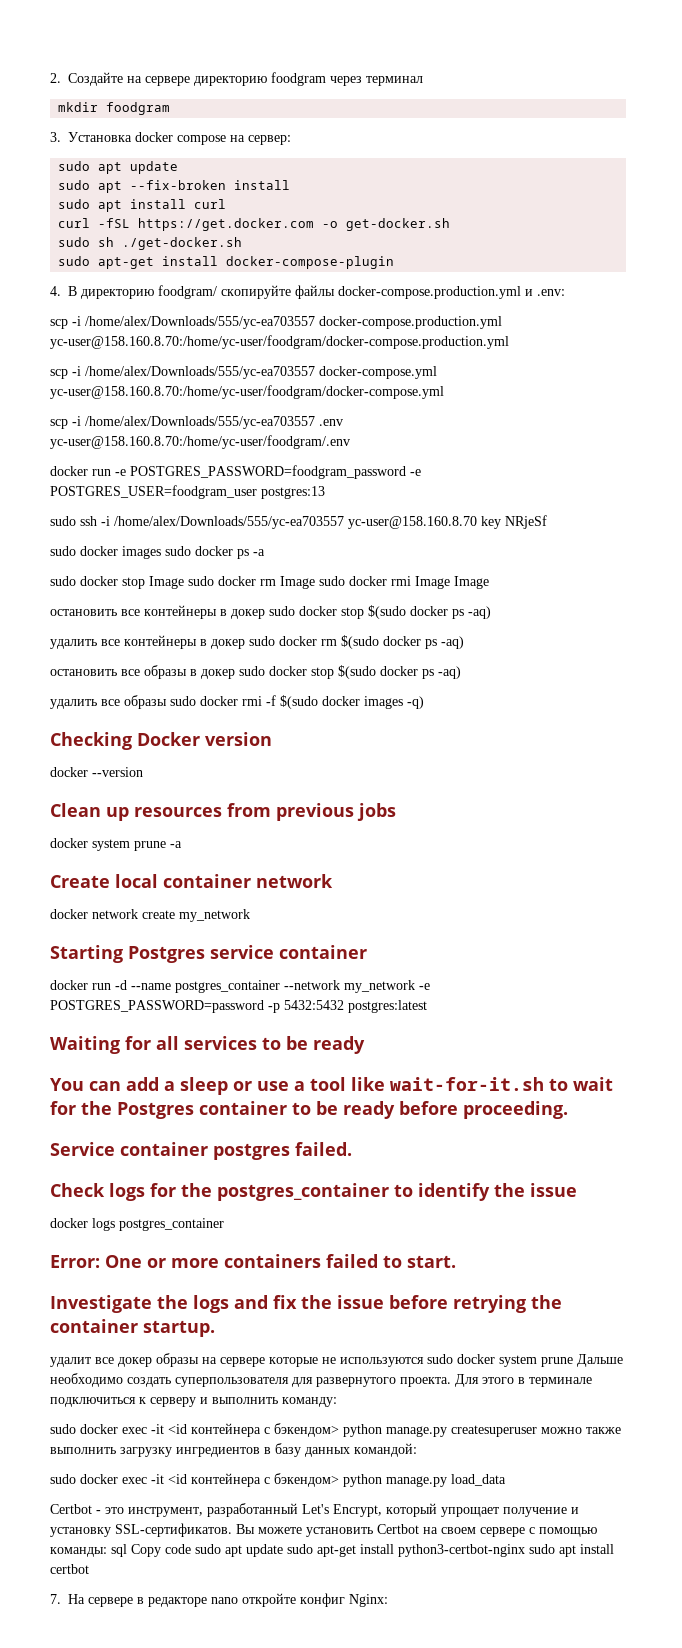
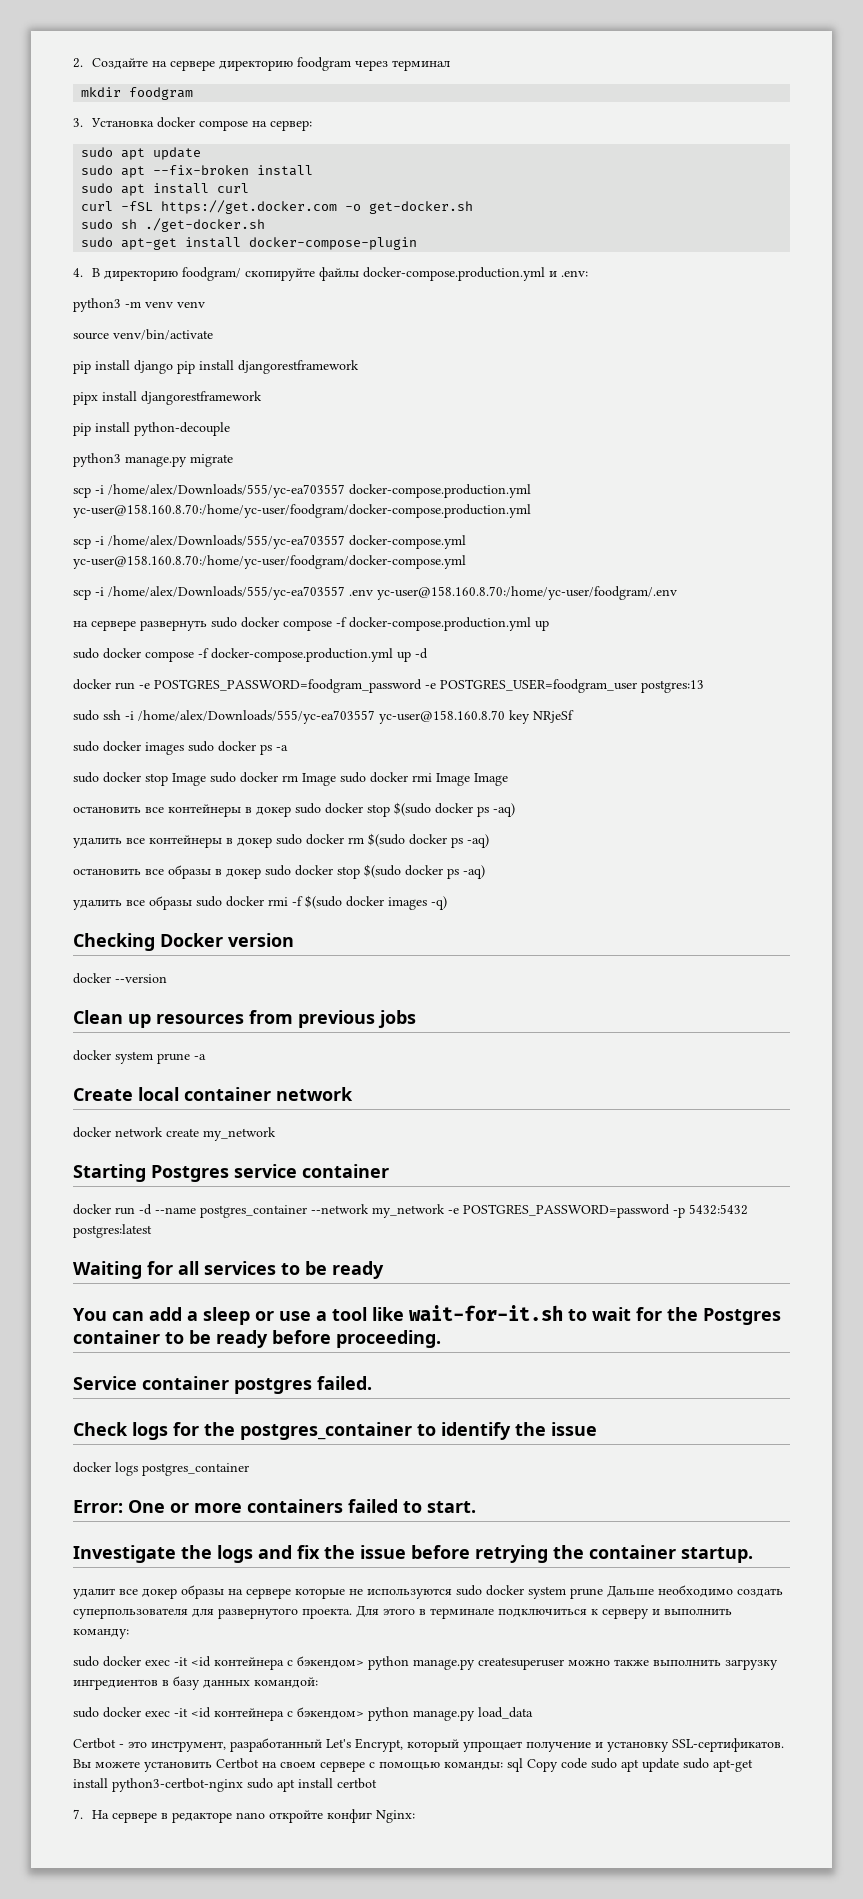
(565, 292) none -> [73,298,205,312] [73,329,213,340] [73,360,359,374] [73,391,262,405] [73,422,230,436] [73,453,233,467] // python3 -m venv venv // source venv/bin/activate // pip install django pip install djangorestframework // pipx install djangorestframework // pip install python-decouple // python3 manage.py migrate
(350, 442) none -> [73,617,549,631] [73,648,428,662] // на сервере развернуть sudo docker compose -f docker-compose.production.yml up // sudo docker compose -f docker-compose.production.yml up -d

